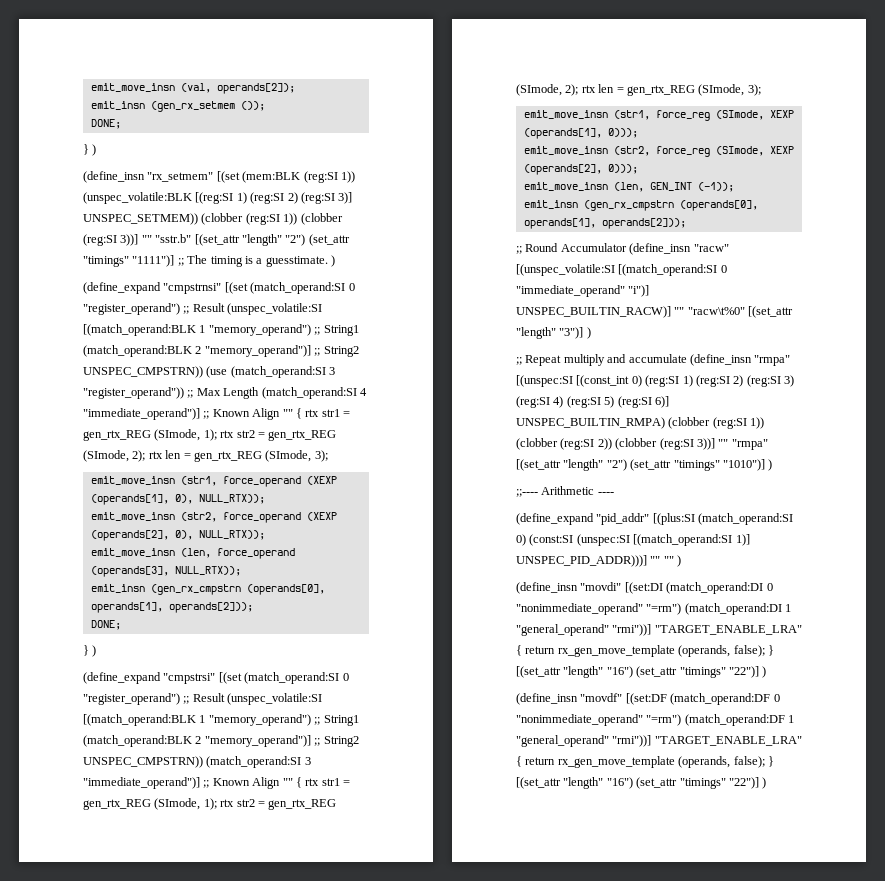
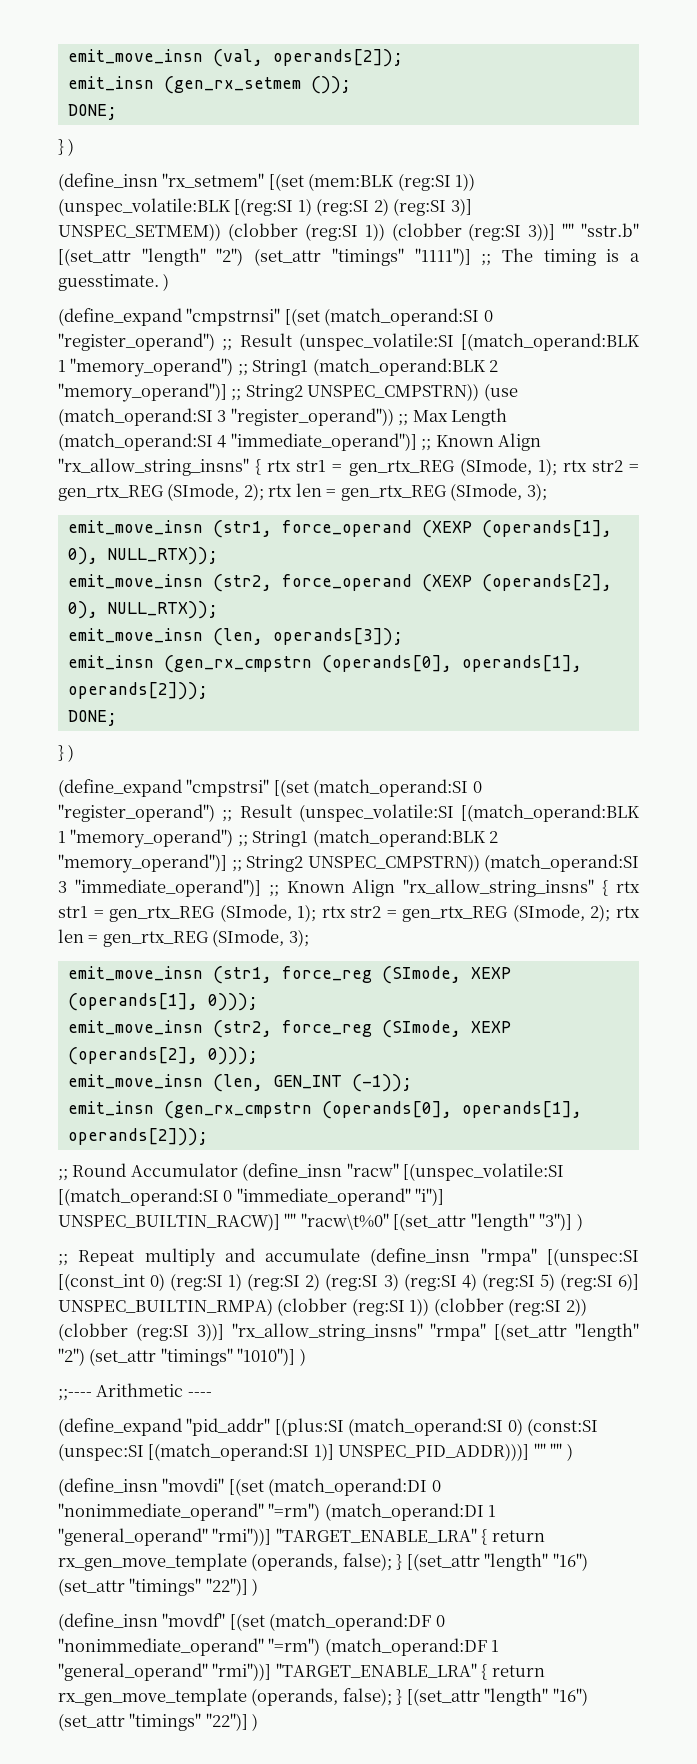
[282,409,293,417] "" -> [58,458,249,476] "rx_allow_string_insns"
[216,548,295,559] [90,566,241,577] force_operand (operands[3], NULL_RTX)); -> [272,628,403,646] operands[3]);
[282,778,293,786] "" -> [403,879,595,897] "rx_allow_string_insns"
[718,439,729,447] "" -> [231,1323,423,1341] "rx_allow_string_insns"
[624,582,663,594] [(set:DI -> [228,1478,264,1496] [(set
[625,693,667,705] [(set:DF -> [229,1613,265,1631] [(set

